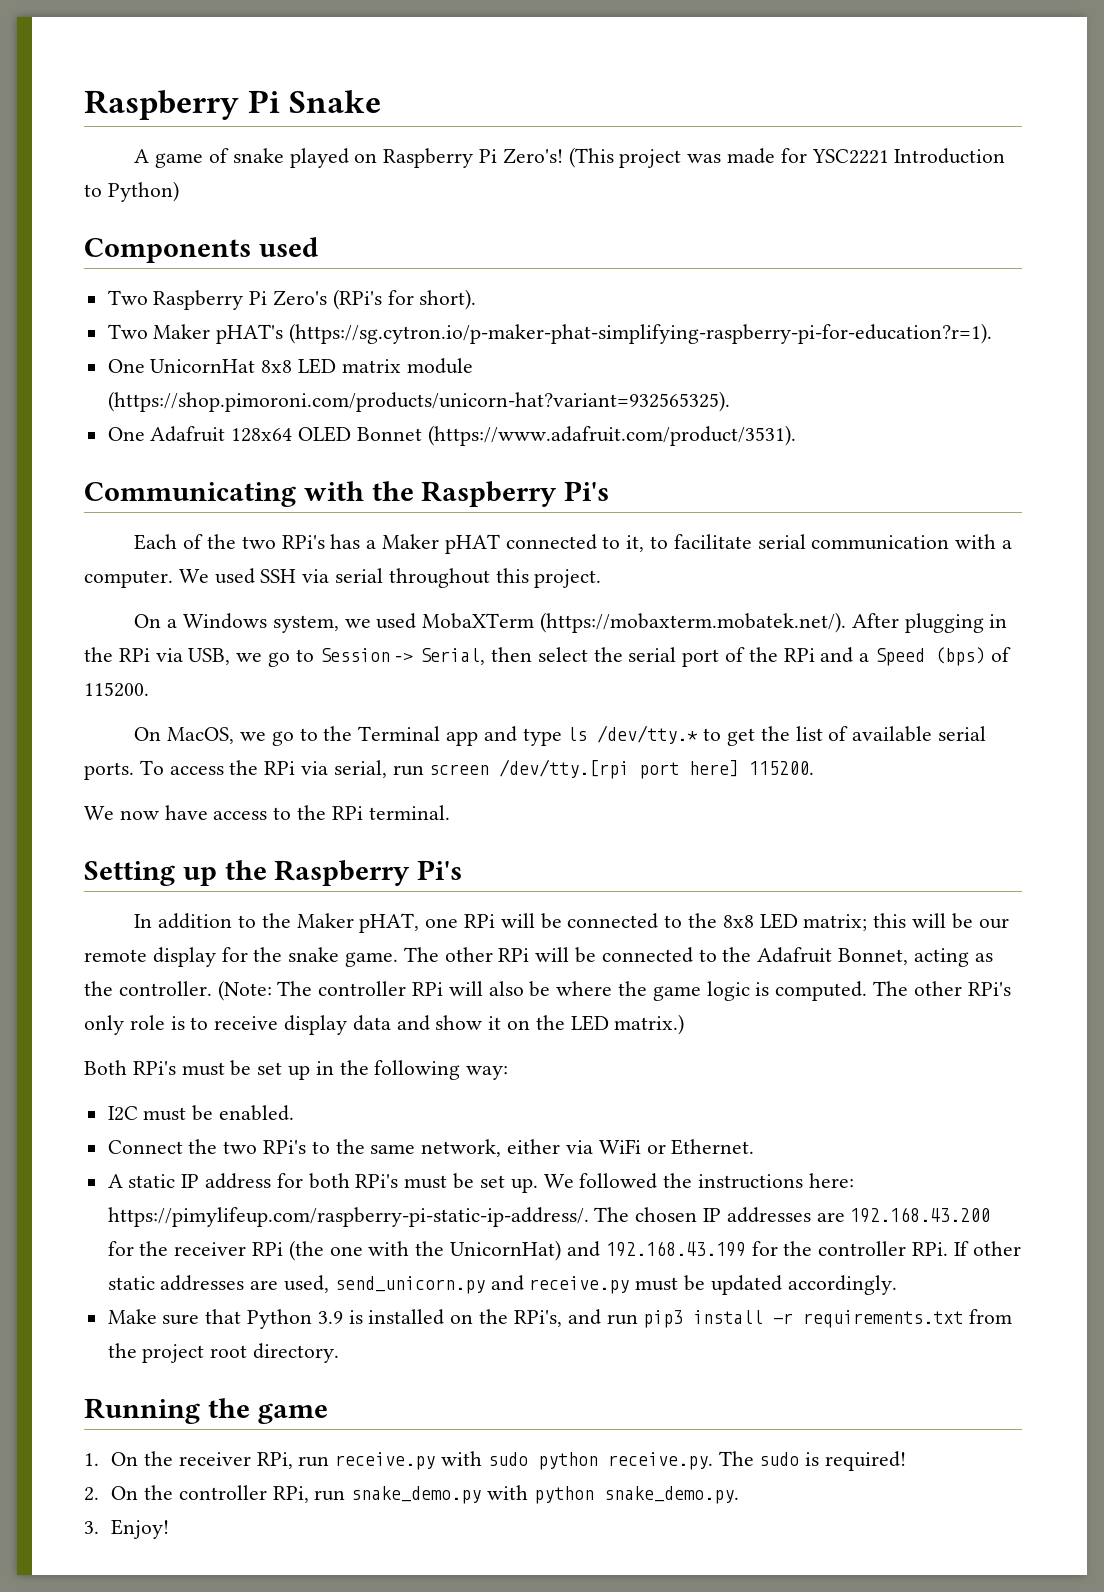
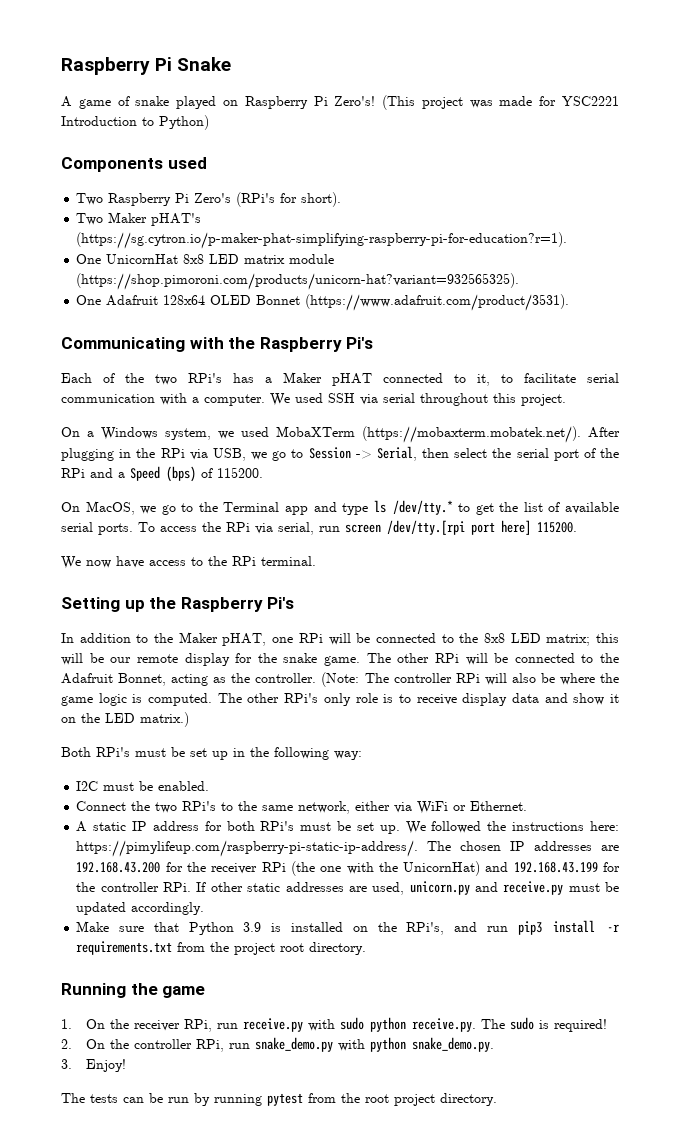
[334,1276,485,1294] send_unicorn.py -> [409,881,470,895] unicorn.py
(170, 1529) none -> [61,1093,497,1106] // The tests can be run by running pytest from the root project directory.

